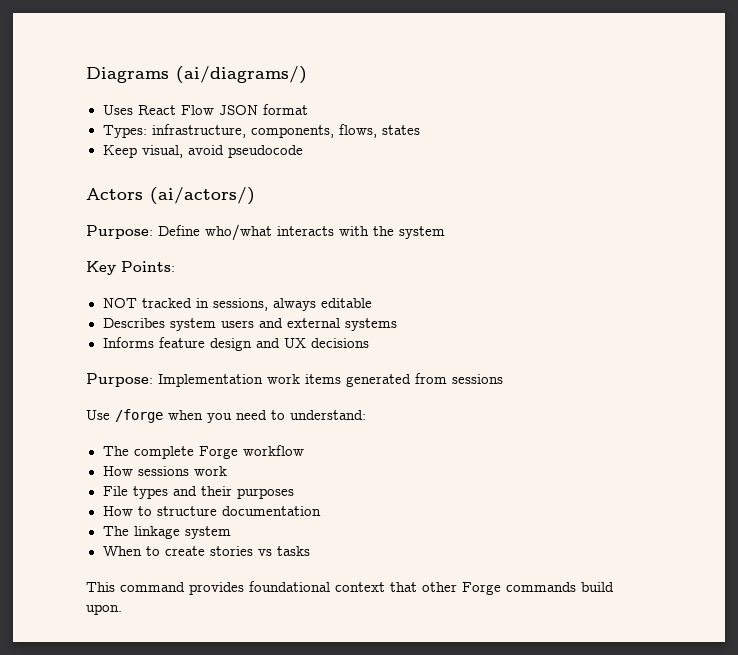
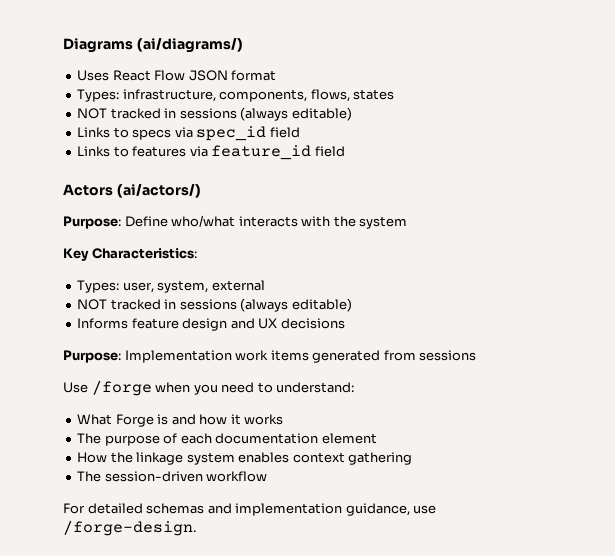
[102,145,303,158] Keep visual, avoid pseudocode -> [77,107,352,121] [77,126,300,141] [77,145,345,160] NOT tracked in sessions (always editable) // Links to specs via spec_id field // Links to features via feature_id field
[121,261,175,272] [102,298,372,311] [102,318,397,331] Points: // NOT tracked in sessions, always editable // Describes system users and external systems -> [91,248,197,259] [77,280,265,293] [77,298,352,312] Characteristics: // Types: user, system, external // NOT tracked in sessions (always editable)
[102,445,304,459] [102,466,227,476] [102,486,294,499] [102,506,321,516] [102,526,231,539] [102,546,310,556] [86,581,614,595] [86,604,122,615] The complete Forge workflow // How sessions work // File types and their purposes // How to structure documentation // The linkage system // When to create stories vs tasks // This command provides foundational context that other Forge commands build upon. -> [77,414,284,427] [77,433,377,446] [77,452,413,465] [77,471,268,482] [63,503,437,516] [63,520,196,536] What Forge is and how it works // The purpose of each documentation element // How the linkage system enables context gathering // The session-driven workflow // For detailed schemas and implementation guidance, use /forge-design.

